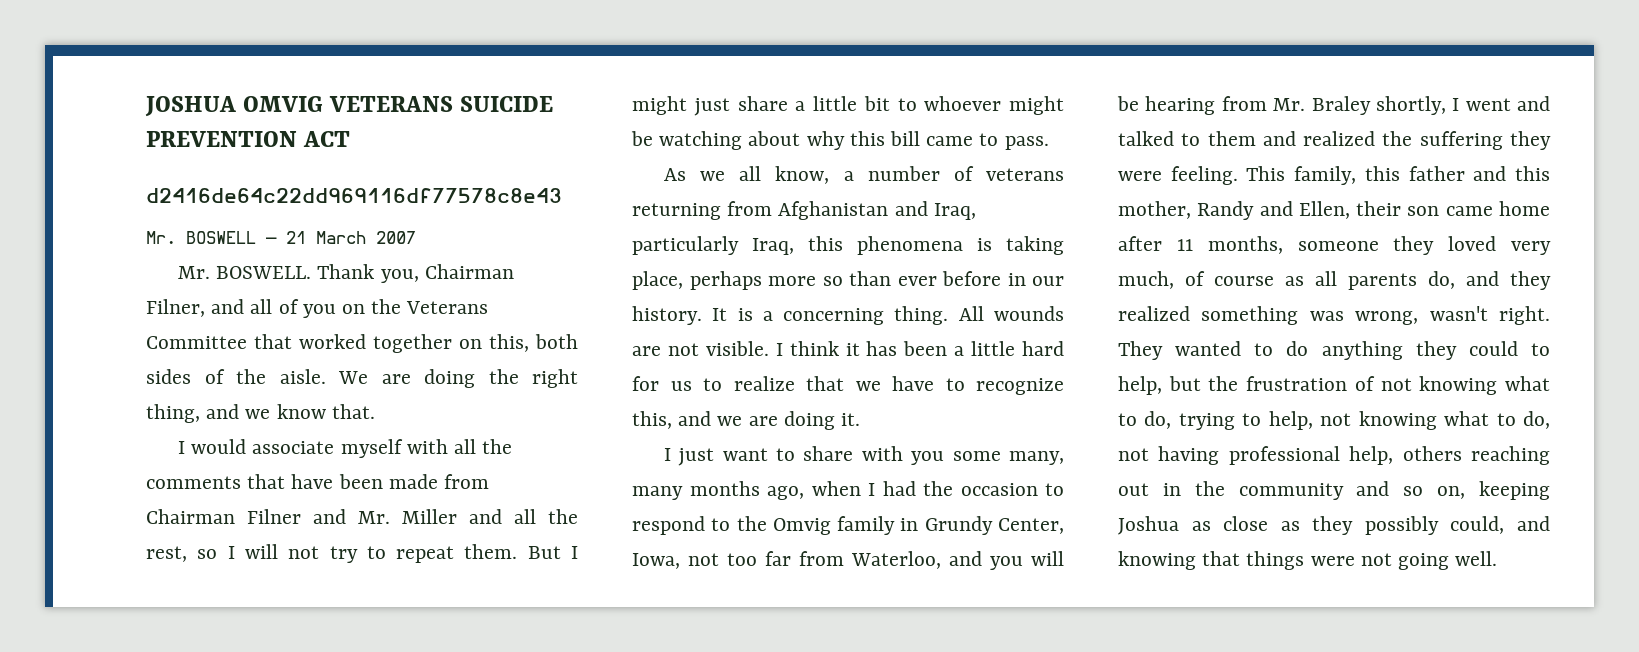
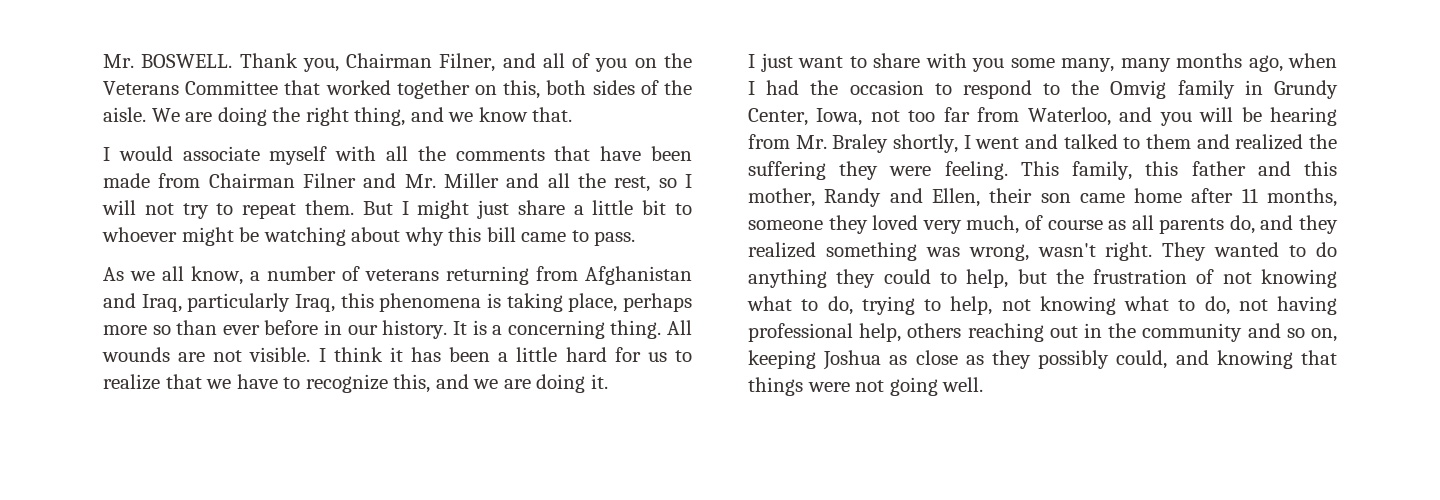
[145,96,554,117] [146,131,351,147] [146,188,562,203] [146,231,416,244] JOSHUA OMVIG VETERANS SUICIDE PREVENTION ACT // d2416de64c22dd969116df77578c8e43 // Mr. BOSWELL — 21 March 2007 // -> (103, 61) none

